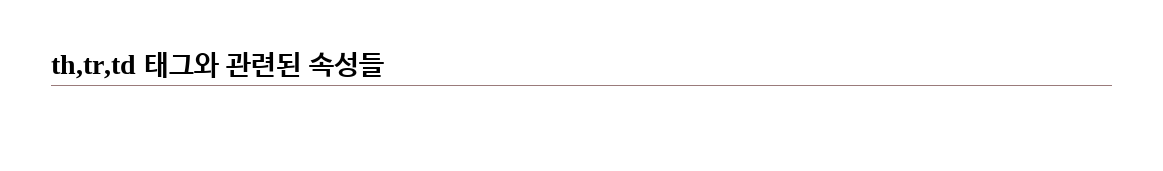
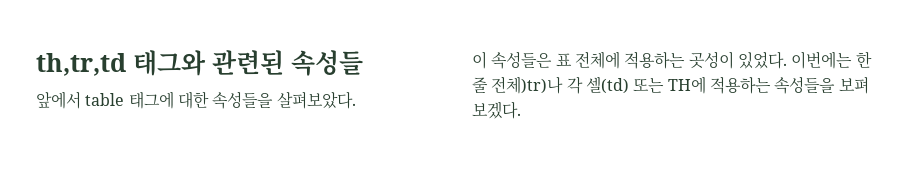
(384, 64) none -> [36,91,356,109] [472,51,872,69] [472,76,869,94] [472,101,521,119] // 앞에서 table 태그에 대한 속성들을 살펴보았다. // 이 속성들은 표 전체에 적용하는 곳성이 있었다. 이번에는 한 줄 전체)tr)나 각 셀(td) 또는 TH에 적용하는 속성들을 보펴 보겠다.

